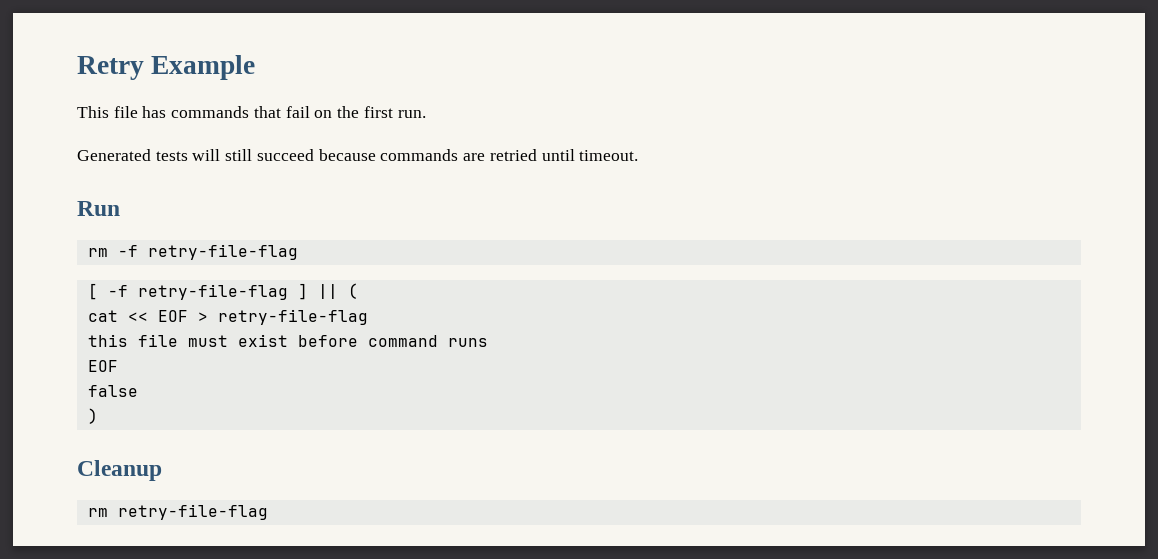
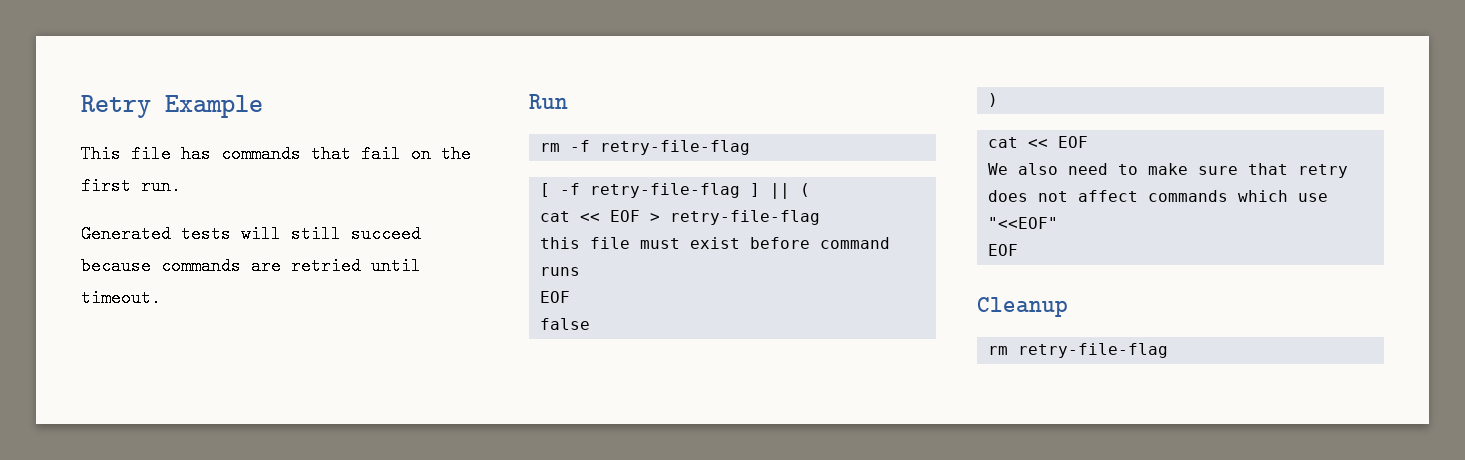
(98, 416) none -> [988,136,1089,148] [988,163,1349,178] [988,190,1329,202] [988,217,1059,229] [988,244,1019,256] // cat << EOF // We also need to make sure that retry does not affect commands which use "<<EOF" // EOF

